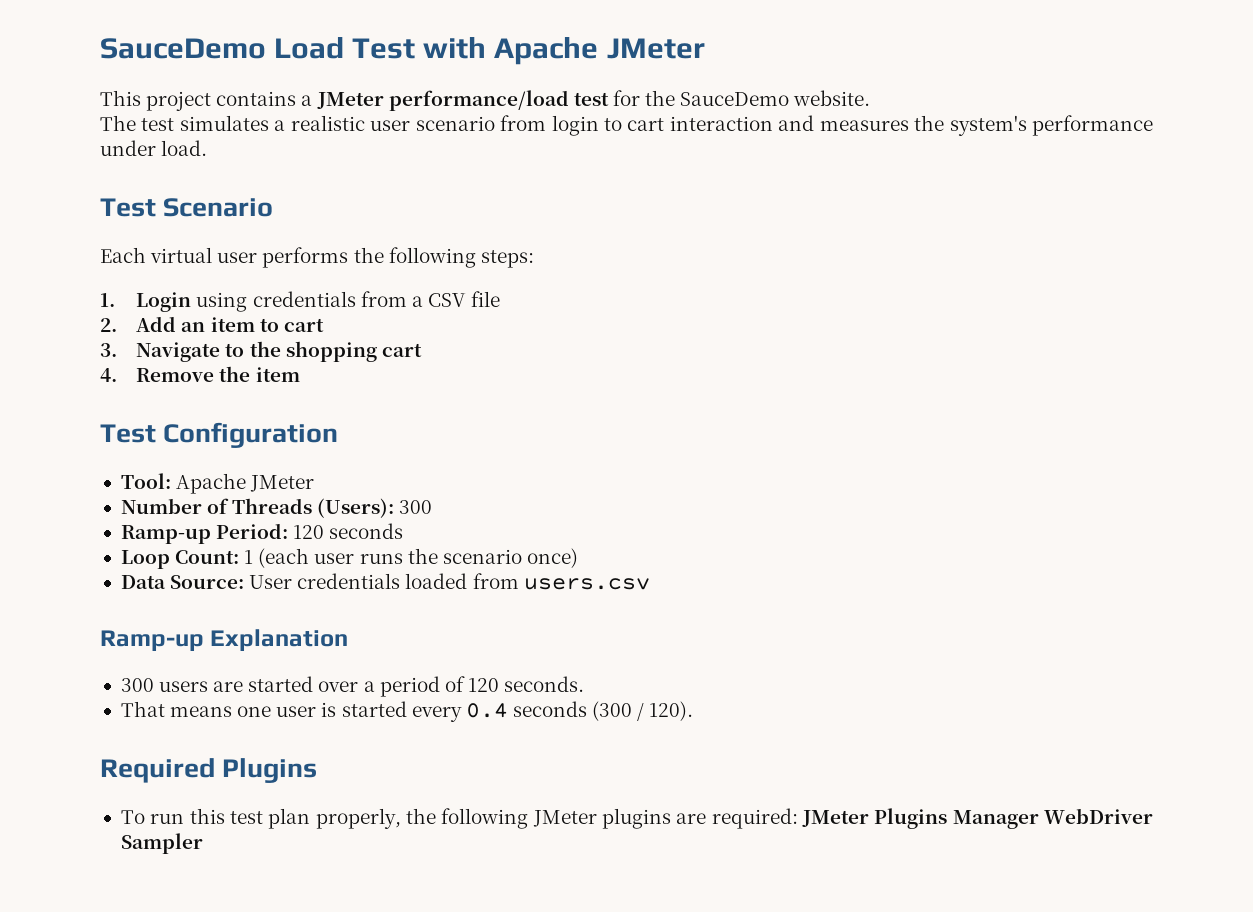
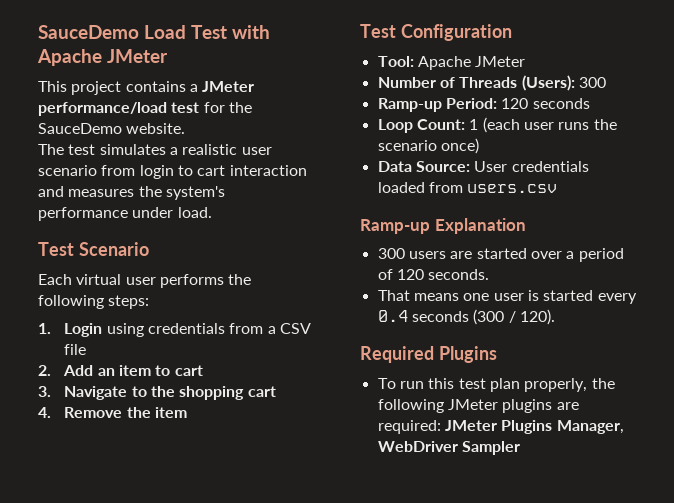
[952,810,1039,829] Manager -> [556,420,624,434] Manager,

